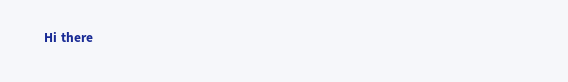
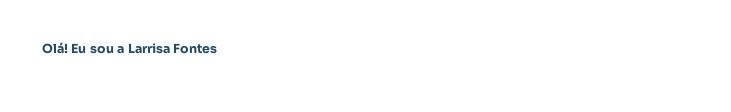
[44,31,93,42] Hi there -> [42,42,217,54] Olá! Eu sou a Larrisa Fontes

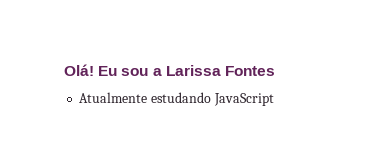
[127,43,170,54] Larrisa -> [165,65,221,76] Larissa
(217, 48) none -> [79,92,274,106] // Atualmente estudando JavaScript

